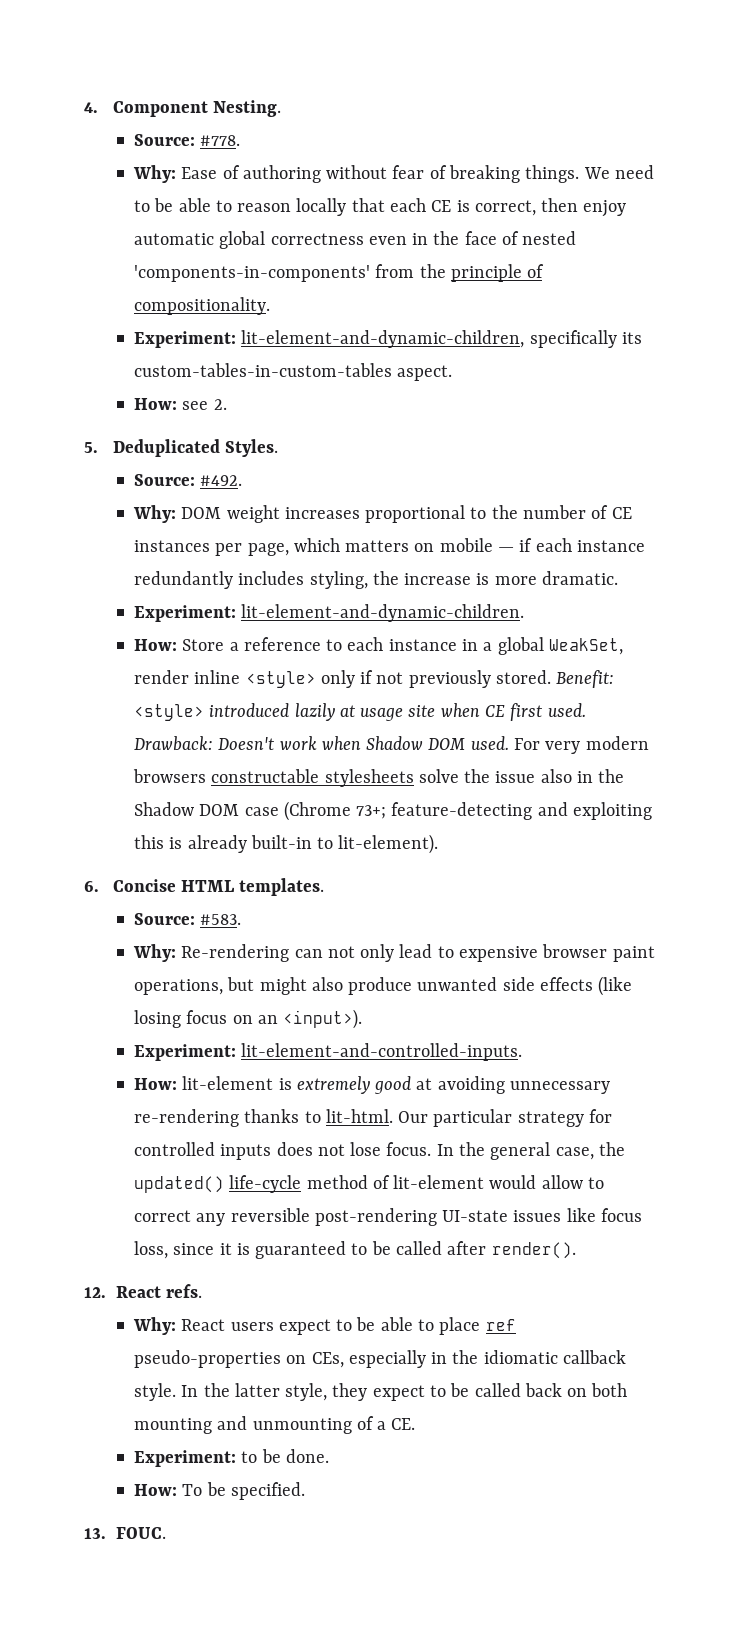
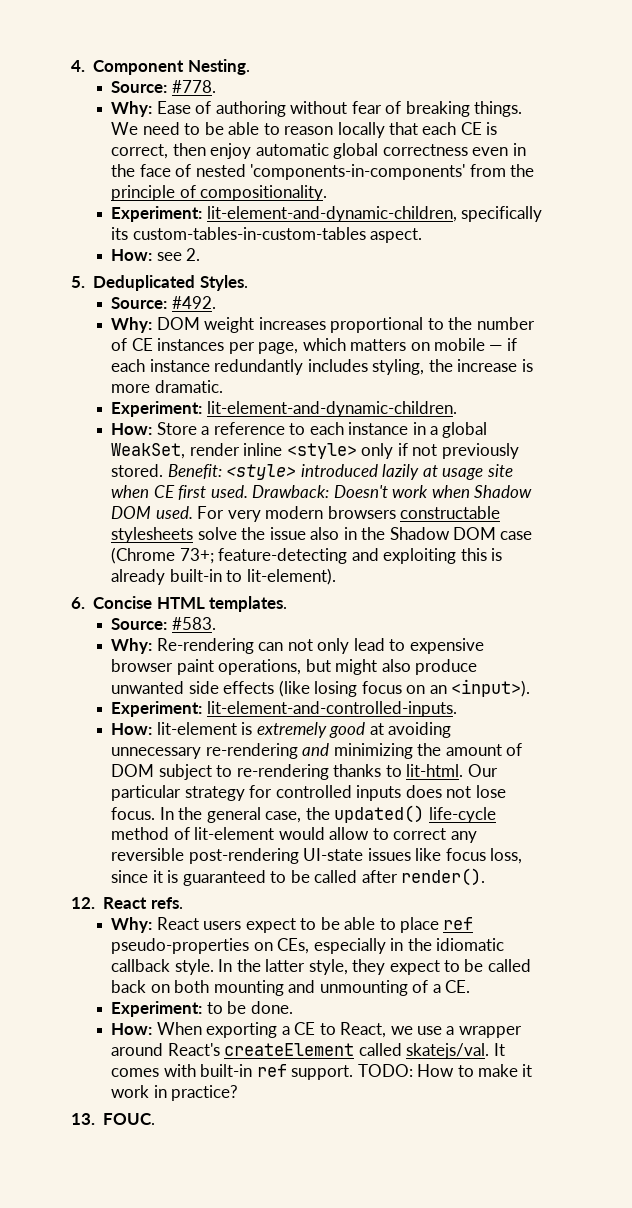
(240, 1118) none -> [302,743,523,759] [111,764,329,780] and minimizing the amount of DOM subject to re-rendering
[182,1482,305,1500] To be specified. -> [156,1022,522,1038] [111,1043,505,1059] [111,1064,533,1080] [111,1085,239,1101] When exporting a CE to React, we use a wrapper around React's createElement called skatejs/val. It comes with built-in ref support. TODO: How to make it work in practice?

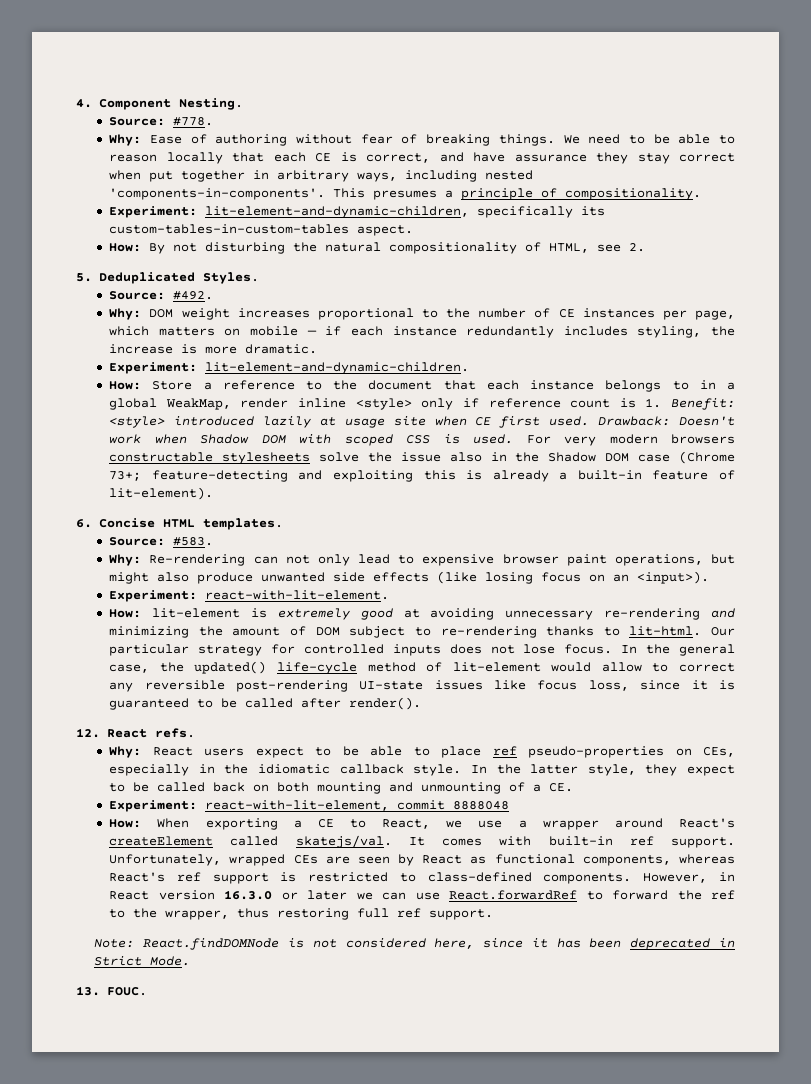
[172,143,526,159] [111,164,535,180] then enjoy automatic global correctness even in the face of nested 'components-in-components' from the -> [439,152,736,164] [109,170,534,182] [109,188,454,200] and have assurance they stay correct when put together in arbitrary ways, including nested 'components-in-components'. This presumes a
(153, 255) none -> [149,242,590,254] By not disturbing the natural compositionality of HTML,
[309,422,409,435] each instance -> [333,380,689,392] the document that each instance belongs to
[111,443,186,459] WeakSet, -> [165,398,231,410] WeakMap,
[412,443,519,459] [111,464,164,477] not previously stored. -> [488,398,662,408] reference count is 1.
(152, 512) none -> [299,434,460,446] with scoped CSS is
[169,569,243,582] built-in to -> [559,470,735,480] a built-in feature of
[206,701,457,717] lit-element-and-controlled-inputs. -> [205,590,390,600] react-with-lit-element.
[206,1001,293,1014] to be done. -> [205,800,510,811] react-with-lit-element, commit 8888048
[357,1064,533,1077] [111,1085,239,1101] TODO: How to make it work in practice? -> [109,854,736,866] [109,872,735,884] [109,890,736,900] [109,908,494,920] [94,938,736,950] [94,956,191,966] Unfortunately, wrapped CEs are seen by React as functional components, whereas React's ref support is restricted to class-defined components. However, in React version 16.3.0 or later we can use React.forwardRef to forward the ref to the wrapper, thus restoring full ref support. // Note: React.findDOMNode is not considered here, since it has been deprecated in Strict Mode.

